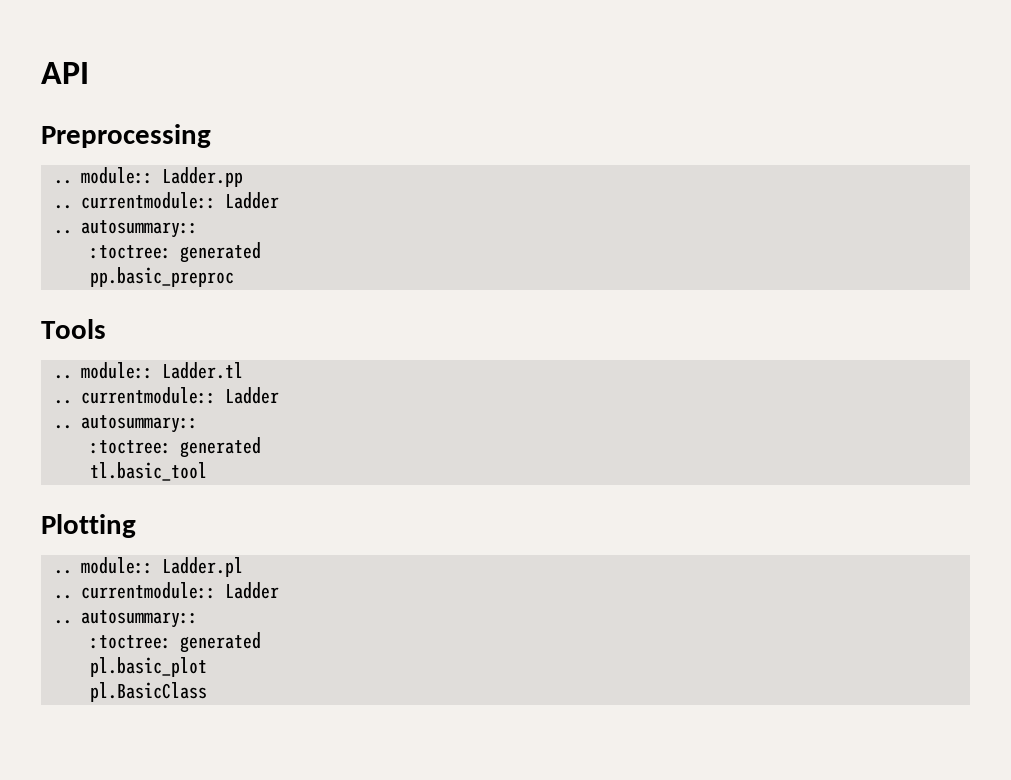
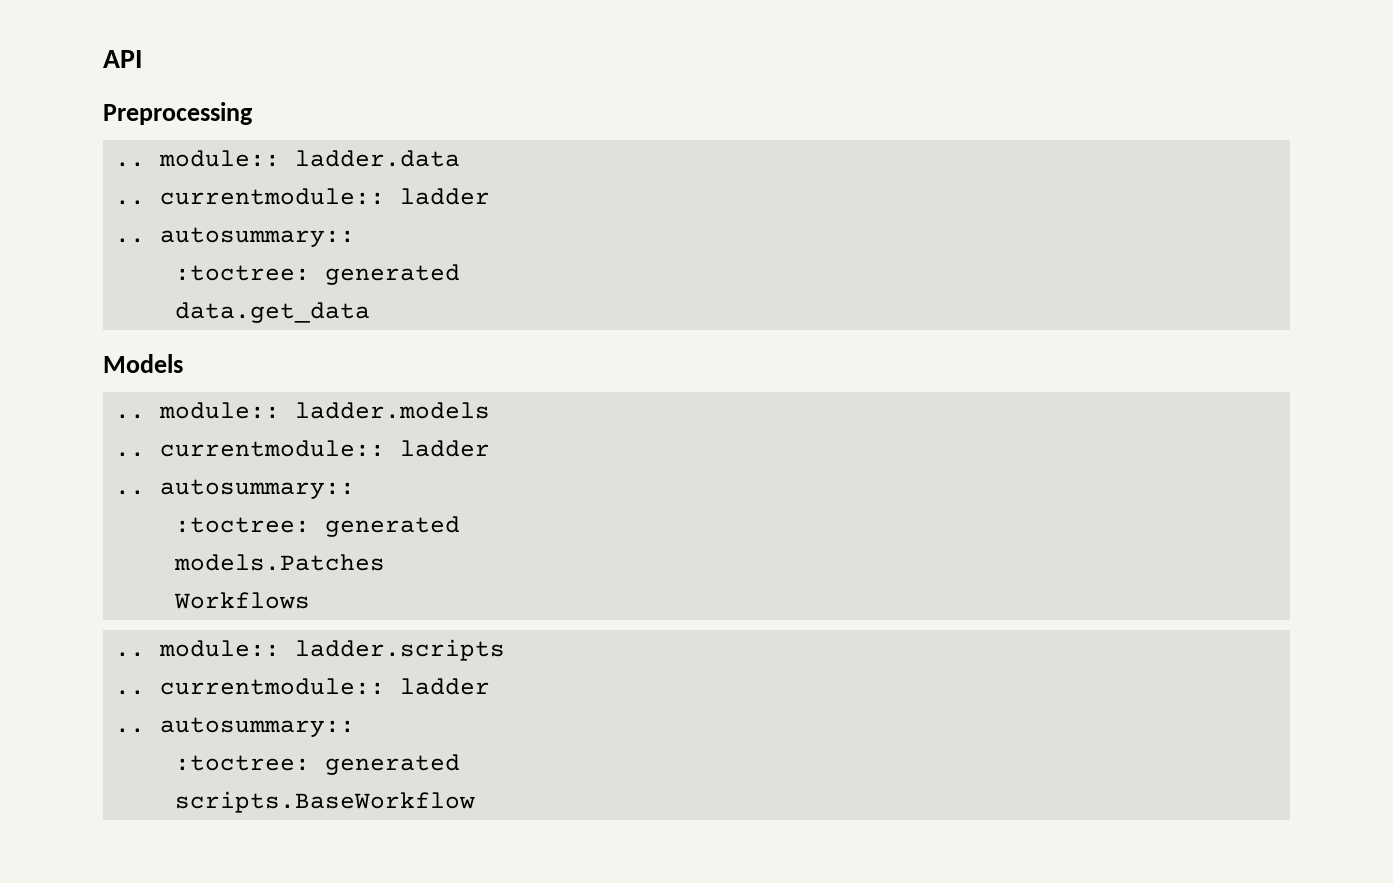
[161,167,243,187] [53,192,279,209] [53,220,198,238] [89,242,261,263] [89,267,234,287] [41,319,106,339] [53,362,243,379] [53,387,279,404] [53,415,198,433] [89,437,261,458] [89,462,207,481] [41,514,136,538] [53,557,243,577] [53,582,279,599] [53,610,198,628] [89,632,261,653] [89,657,207,677] [89,682,207,702] Ladder.pp // .. currentmodule:: Ladder // .. autosummary:: // :toctree: generated // pp.basic_preproc // Tools // .. module:: Ladder.tl // .. currentmodule:: Ladder // .. autosummary:: // :toctree: generated // tl.basic_tool // Plotting // .. module:: Ladder.pl // .. currentmodule:: Ladder // .. autosummary:: // :toctree: generated // pl.basic_plot // pl.BasicClass -> [295,150,461,167] [115,188,491,205] [115,227,356,247] [175,264,461,285] [175,302,371,323] [103,354,183,373] [115,402,491,419] [115,440,491,457] [115,479,356,499] [175,516,461,537] [174,554,386,571] [174,592,311,609] [115,639,506,661] [115,678,491,695] [115,717,356,737] [175,754,461,775] [175,791,476,813] ladder.data // .. currentmodule:: ladder // .. autosummary:: // :toctree: generated // data.get_data // Models // .. module:: ladder.models // .. currentmodule:: ladder // .. autosummary:: // :toctree: generated // models.Patches // Workflows // .. module:: ladder.scripts // .. currentmodule:: ladder // .. autosummary:: // :toctree: generated // scripts.BaseWorkflow

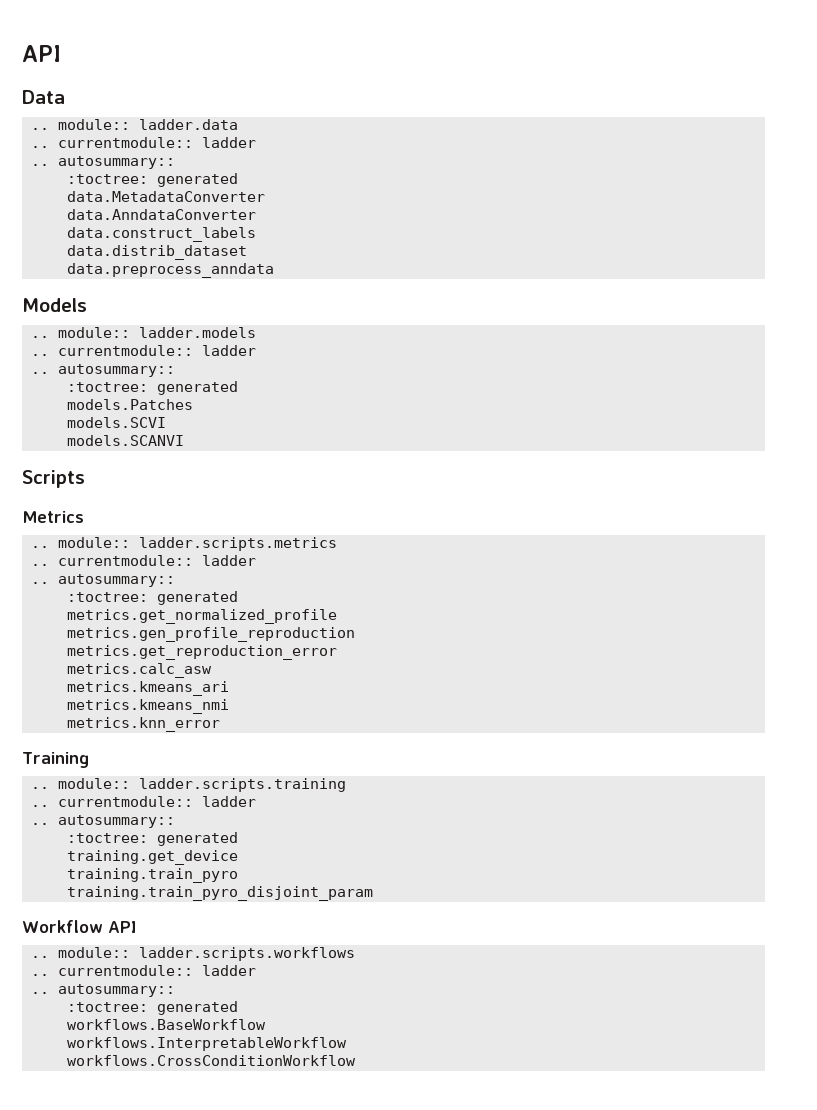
[103,50,142,68] [103,102,253,125] API // Preprocessing -> [22,45,61,62] [22,90,65,104] API // Data
[175,302,371,323] data.get_data -> [66,191,265,202] [66,209,256,220] [66,227,256,242] [66,245,247,260] [66,263,274,278] data.MetadataConverter // data.AnndataConverter // data.construct_labels // data.distrib_dataset // data.preprocess_anndata
[174,592,311,609] [115,639,506,661] [115,678,491,695] [115,717,356,737] [175,754,461,775] [175,791,476,813] Workflows // .. module:: ladder.scripts // .. currentmodule:: ladder // .. autosummary:: // :toctree: generated // scripts.BaseWorkflow -> [66,417,166,428] [66,435,184,446] [22,470,85,488] [22,511,84,523] [30,537,337,551] [30,555,256,566] [30,574,175,587] [66,591,238,605] [66,609,337,624] [66,627,355,642] [66,645,337,660] [66,663,212,678] [66,681,229,696] [66,699,229,714] [66,717,220,732] [22,752,89,768] [30,778,346,792] [30,796,256,807] [30,815,175,828] [66,832,238,846] [66,850,238,865] [66,868,238,883] [66,886,373,901] [22,920,136,933] [30,947,355,961] [30,965,256,976] [30,984,175,997] [66,1001,238,1015] [66,1019,266,1030] [66,1037,347,1051] [66,1055,356,1066] models.SCVI // models.SCANVI // Scripts // Metrics // .. module:: ladder.scripts.metrics // .. currentmodule:: ladder // .. autosummary:: // :toctree: generated // metrics.get_normalized_profile // metrics.gen_profile_reproduction // metrics.get_reproduction_error // metrics.calc_asw // metrics.kmeans_ari // metrics.kmeans_nmi // metrics.knn_error // Training // .. module:: ladder.scripts.training // .. currentmodule:: ladder // .. autosummary:: // :toctree: generated // training.get_device // training.train_pyro // training.train_pyro_disjoint_param // Workflow API // .. module:: ladder.scripts.workflows // .. currentmodule:: ladder // .. autosummary:: // :toctree: generated // workflows.BaseWorkflow // workflows.InterpretableWorkflow // workflows.CrossConditionWorkflow

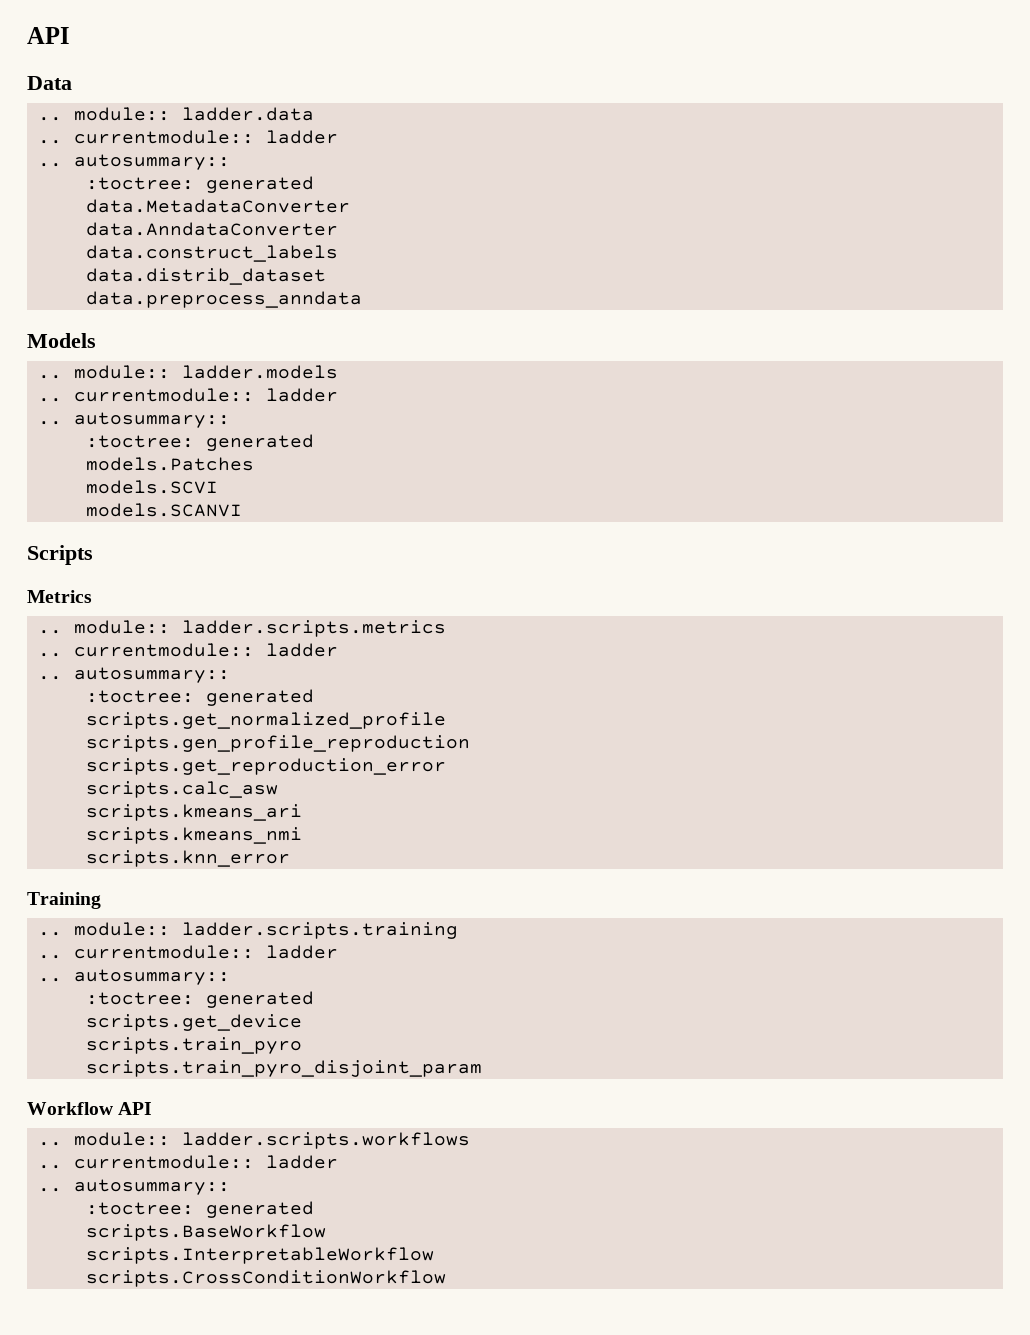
[66,609,337,624] [66,627,355,642] [66,645,337,660] [66,663,212,678] [66,681,229,696] [66,699,229,714] [66,717,220,732] metrics.get_normalized_profile // metrics.gen_profile_reproduction // metrics.get_reproduction_error // metrics.calc_asw // metrics.kmeans_ari // metrics.kmeans_nmi // metrics.knn_error -> [85,712,446,729] [85,735,470,752] [85,758,446,775] [85,781,278,798] [85,804,302,821] [85,827,302,844] [85,850,290,867] scripts.get_normalized_profile // scripts.gen_profile_reproduction // scripts.get_reproduction_error // scripts.calc_asw // scripts.kmeans_ari // scripts.kmeans_nmi // scripts.knn_error
[66,850,238,865] [66,868,238,883] [66,886,373,901] training.get_device // training.train_pyro // training.train_pyro_disjoint_param -> [85,1014,302,1031] [85,1037,302,1054] [85,1060,482,1077] scripts.get_device // scripts.train_pyro // scripts.train_pyro_disjoint_param
[66,1019,266,1030] [66,1037,347,1051] [66,1055,356,1066] workflows.BaseWorkflow // workflows.InterpretableWorkflow // workflows.CrossConditionWorkflow -> [85,1224,326,1241] [85,1247,434,1264] [85,1270,446,1287] scripts.BaseWorkflow // scripts.InterpretableWorkflow // scripts.CrossConditionWorkflow

